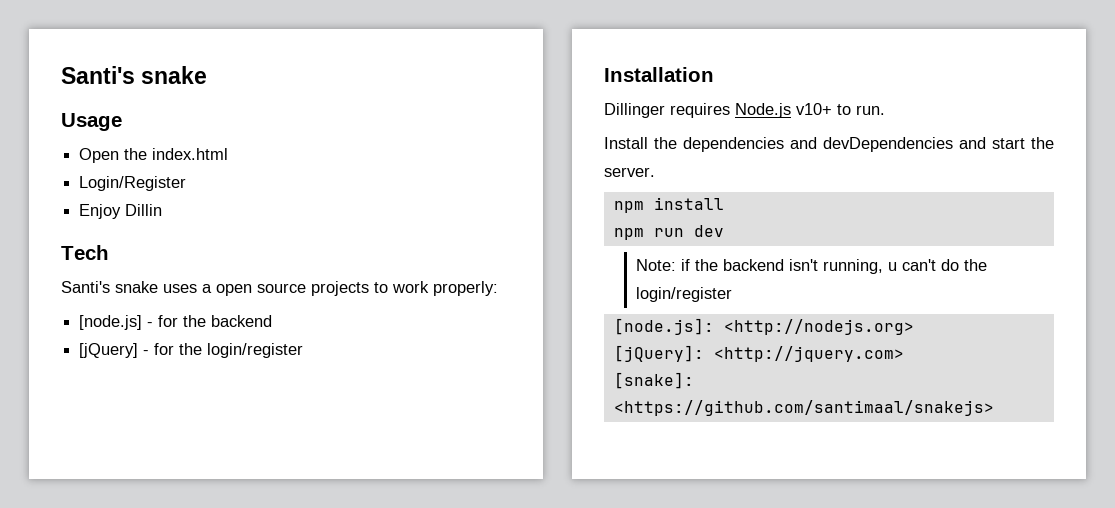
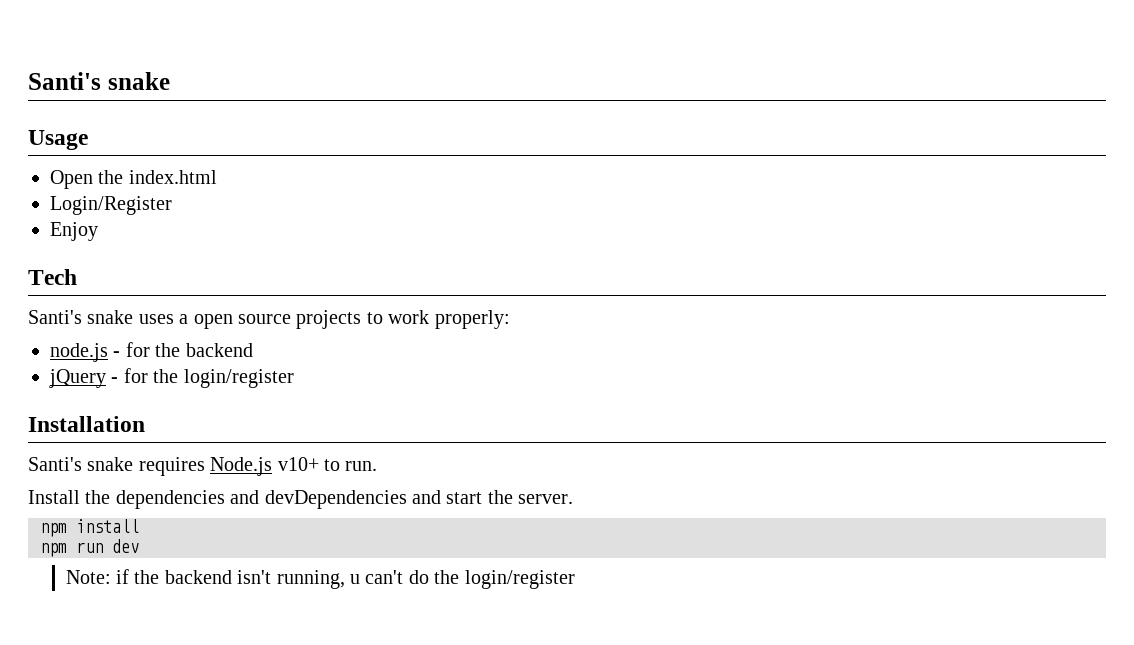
[125,204,163,216] Dillin -> (98, 231) none
[79,315,143,330] [node.js] -> [50,343,108,362] node.js
[79,343,139,358] [jQuery] -> [49,369,106,388] jQuery
[604,103,665,118] Dillinger -> [28,457,134,471] Santi's snake
[613,318,914,335] [613,345,904,362] [613,372,694,389] [613,400,994,416] // [node.js]: <http://nodejs.org> // [jQuery]: <http://jquery.com> // [snake]: <https://github.com/santimaal/snakejs> -> (575, 579) none

